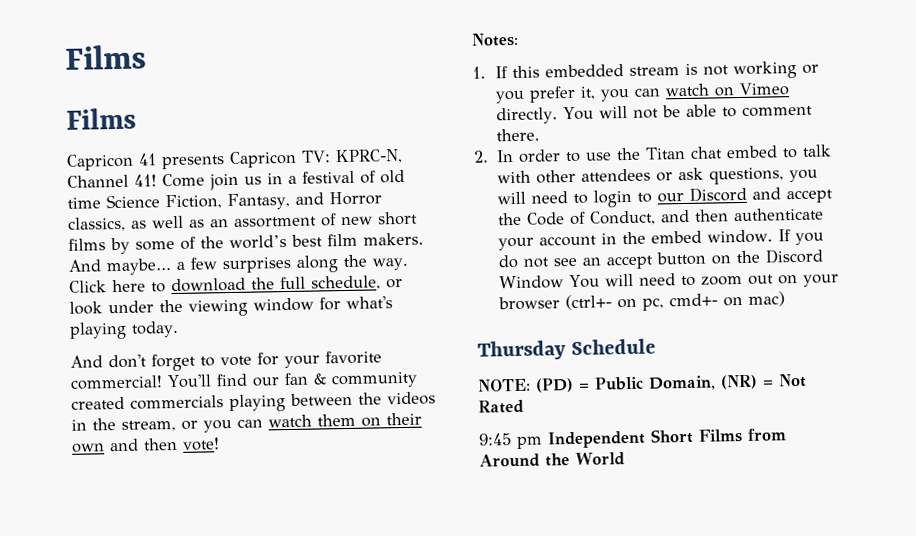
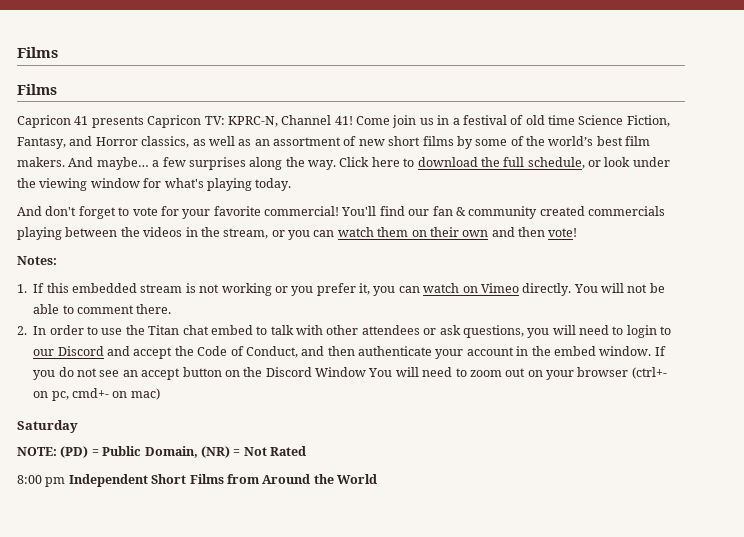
[477,338,657,361] Thursday Schedule -> [17,420,78,433] Saturday
[478,433,512,446] 9:45 -> [17,475,42,484] 8:00

